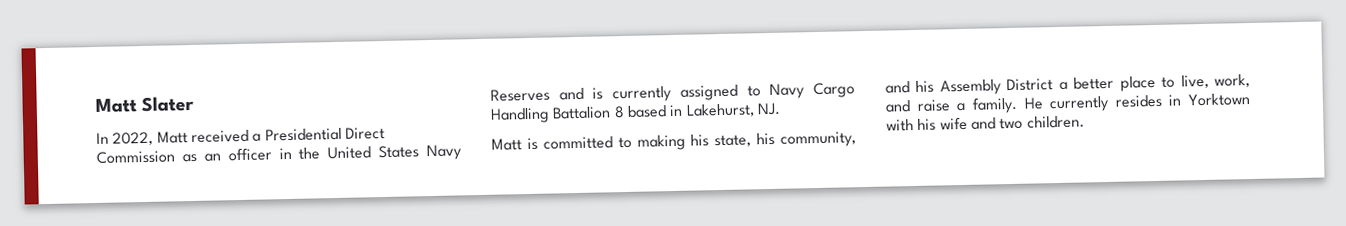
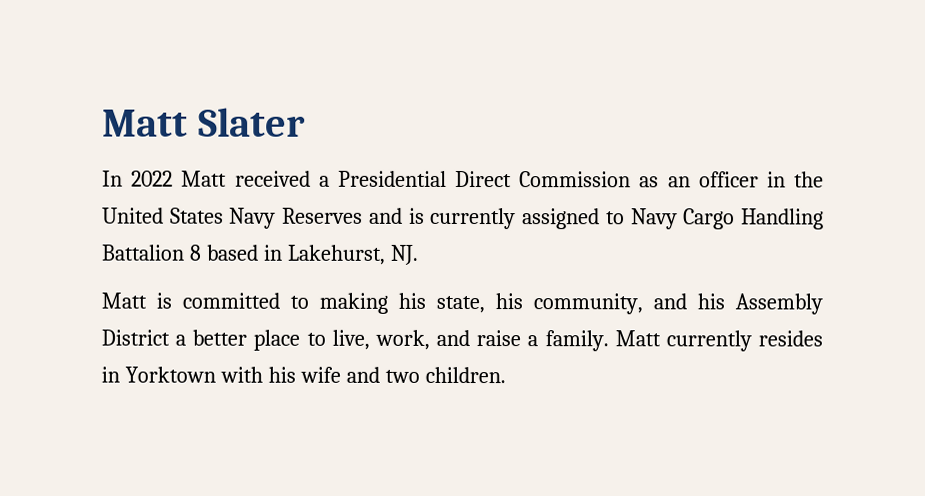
[112,131,154,146] 2022, -> [131,170,174,187] 2022
[1023,97,1044,110] He -> [614,330,661,347] Matt

